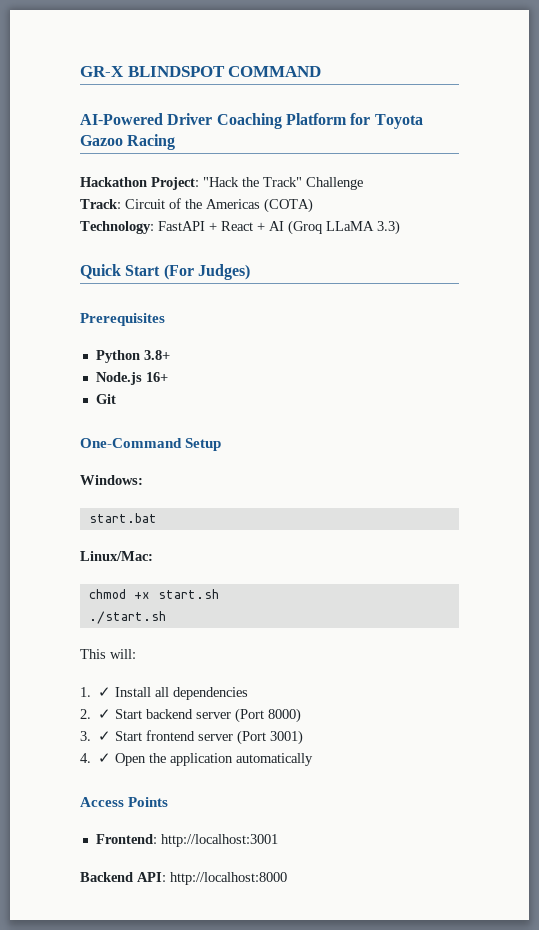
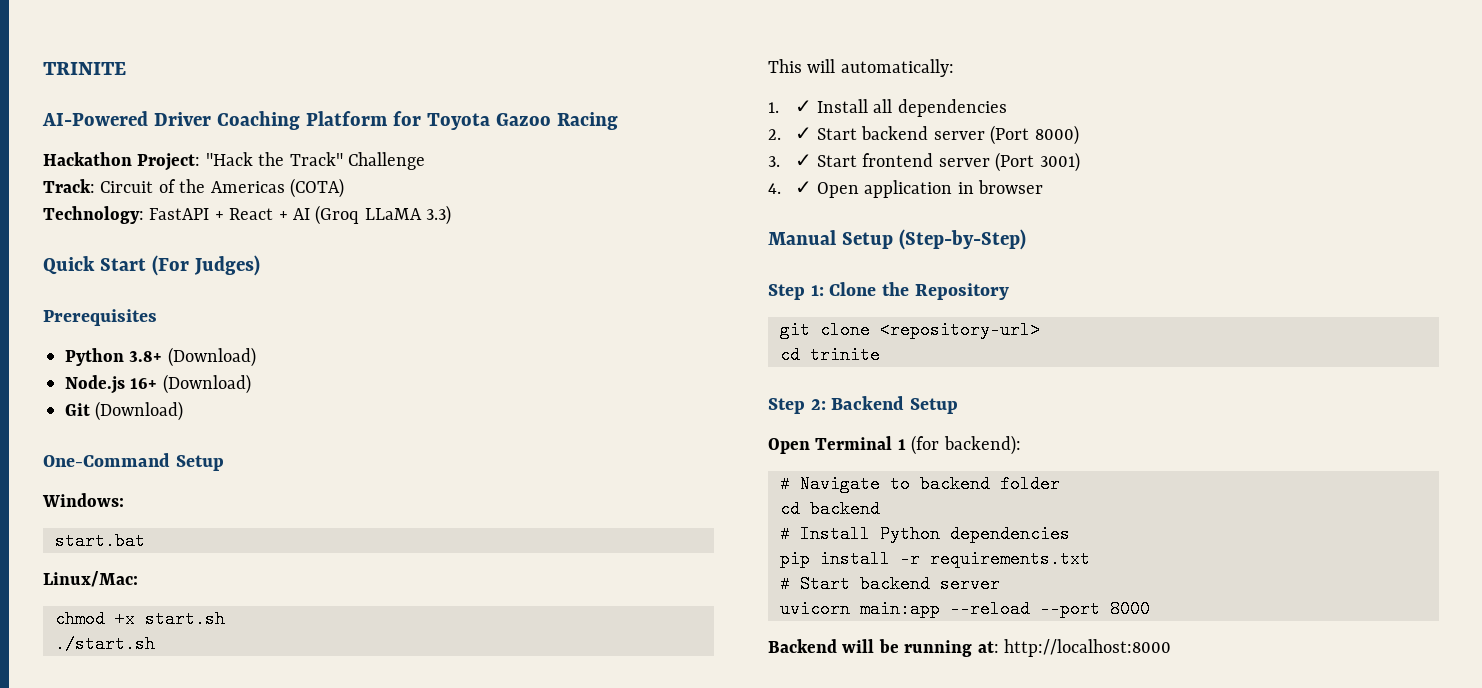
[80,66,322,77] GR-X BLINDSPOT COMMAND -> [43,62,126,75] TRINITE
(170, 355) none -> [167,347,256,367] (Download)
(168, 377) none -> [162,374,251,394] (Download)
(116, 399) none -> [95,401,184,421] (Download)
[110,649,136,659] will: -> [807,59,954,77] will automatically:
[149,753,314,766] [80,797,169,807] [95,834,278,847] [80,872,166,882] the application automatically // Access Points // Frontend: http://localhost:3001 // Backend API: -> [864,180,1044,198] [768,229,1026,250] [768,282,1009,300] [780,321,1040,339] [780,346,880,364] [768,396,959,414] [768,435,1021,455] [780,475,1060,493] [780,500,880,518] [780,525,1070,543] [780,550,1090,568] [780,575,1000,593] [780,600,1150,618] [768,639,999,657] application in browser // Manual Setup (Step-by-Step) // Step 1: Clone the Repository // git clone <repository-url> // cd trinite // Step 2: Backend Setup // Open Terminal 1 (for backend): // # Navigate to backend folder // cd backend // # Install Python dependencies // pip install -r requirements.txt // # Start backend server // uvicorn main:app --reload --port 8000 // Backend will be running at:

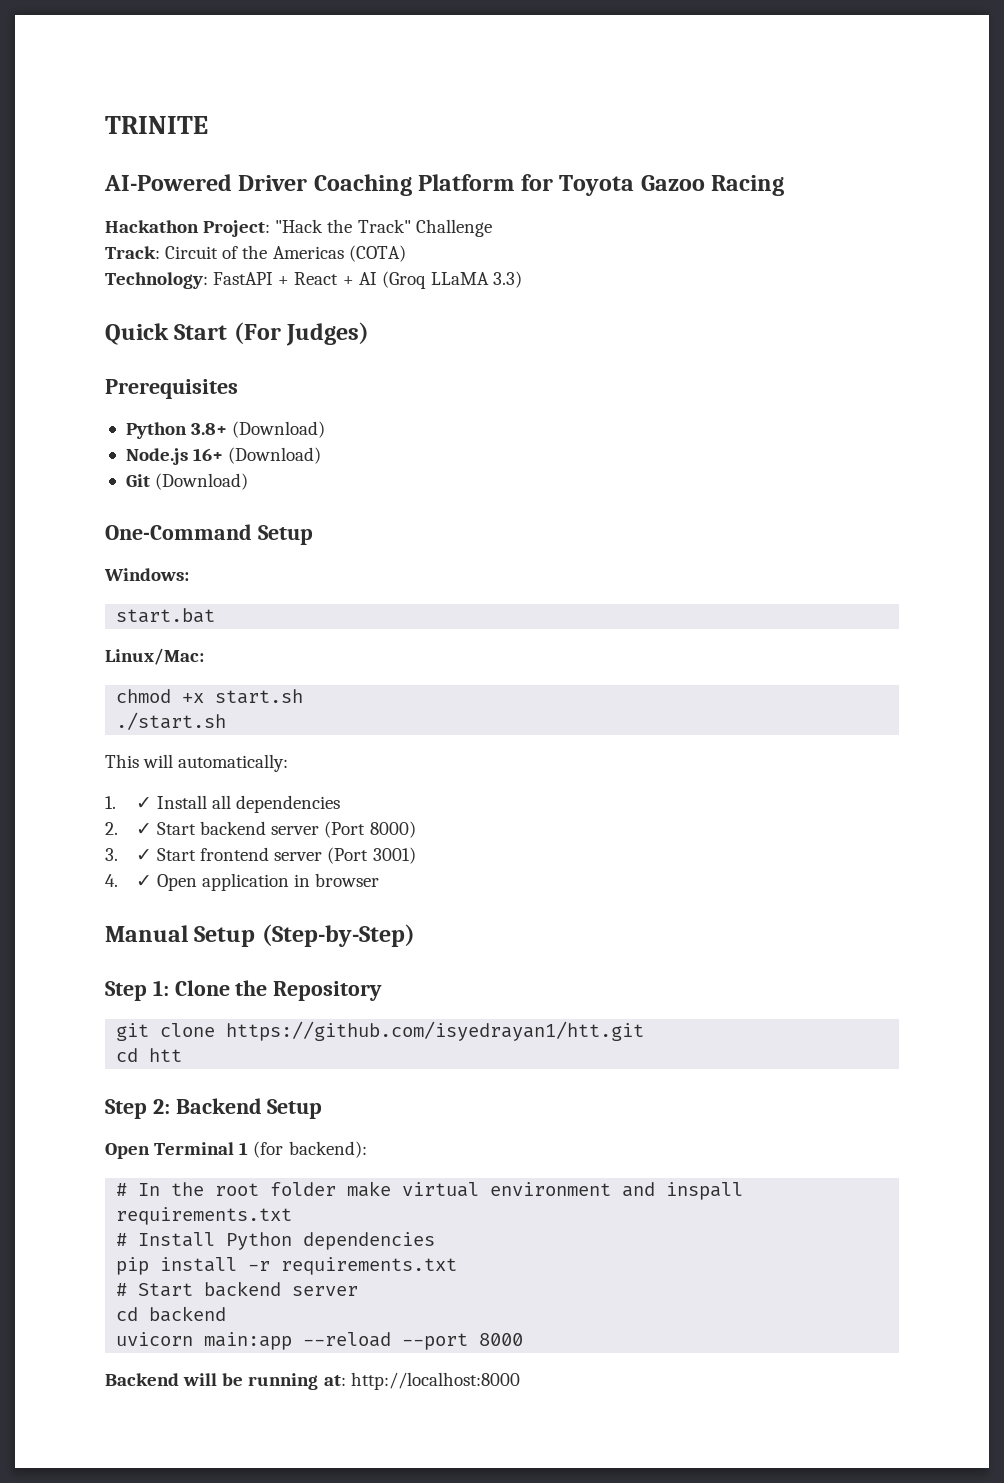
[880,321,1040,339] [780,346,880,364] <repository-url> // cd trinite -> [226,1021,645,1041] [116,1048,183,1062] https://github.com/isyedrayan1/htt.git // cd htt
[800,475,1060,493] [780,500,880,518] Navigate to backend folder // cd backend -> [138,1181,744,1200] [116,1207,293,1225] In the root folder make virtual environment and inspall requirements.txt
(1000, 584) none -> [116,1306,227,1322] // cd backend

